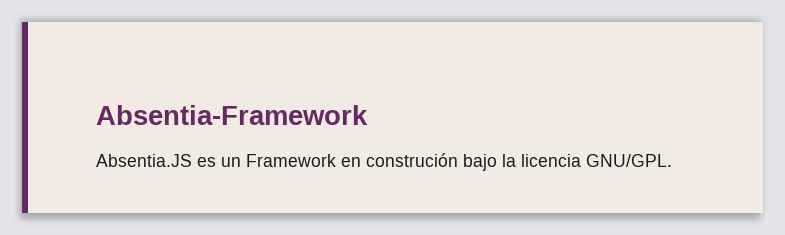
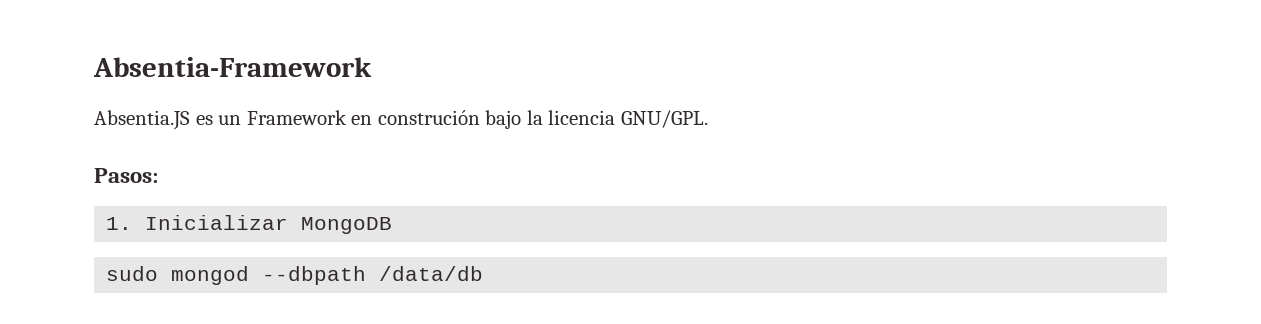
(672, 160) none -> [94,168,158,183] [106,215,393,234] [106,266,484,285] // Pasos: // 1. Inicializar MongoDB // sudo mongod --dbpath /data/db

